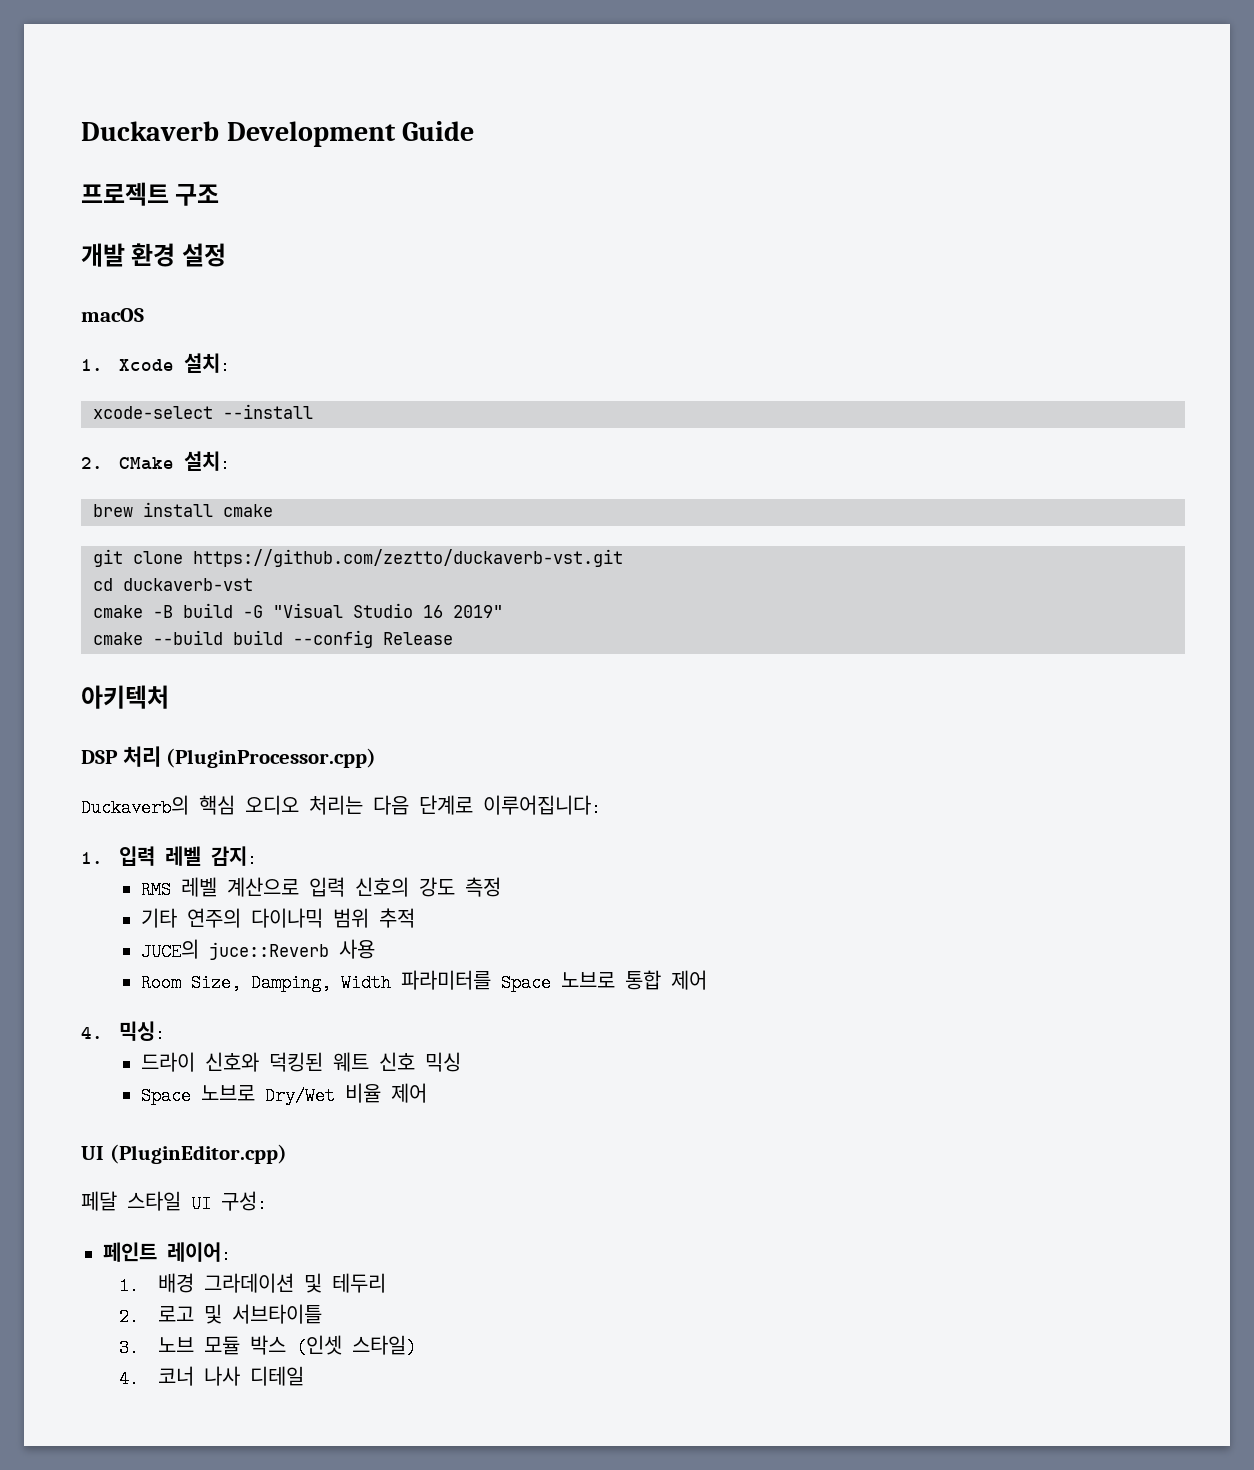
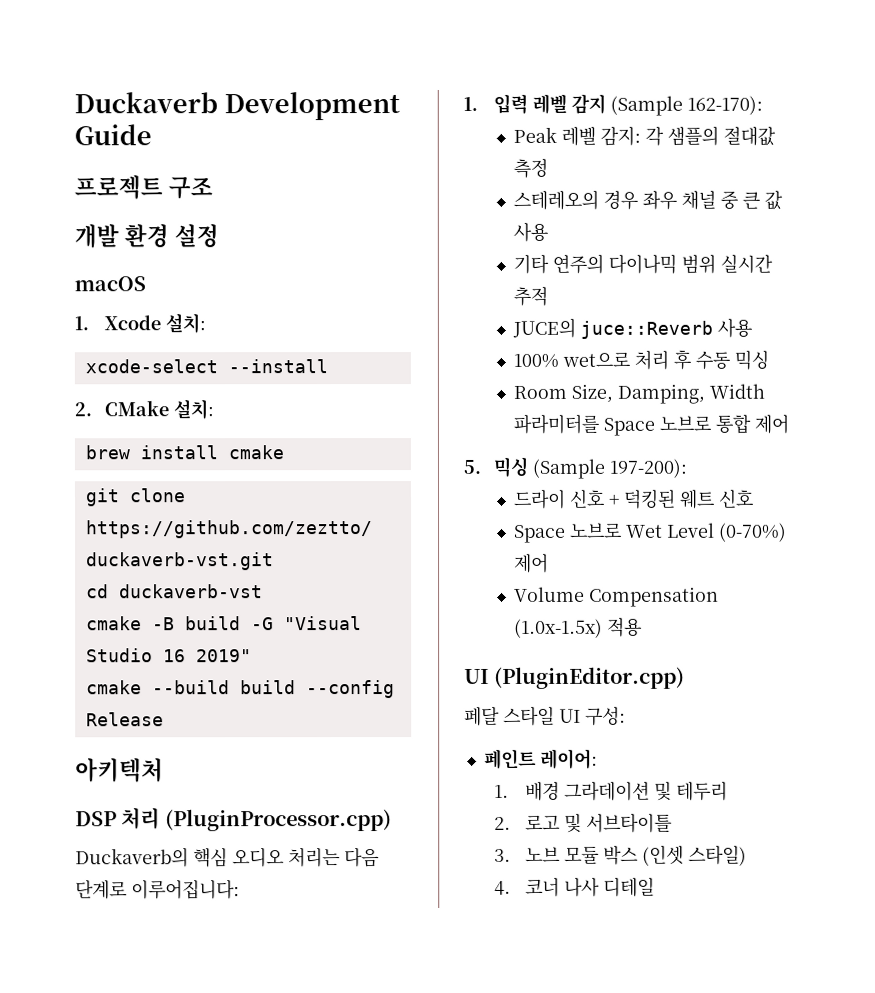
[211,846,258,868] [141,877,502,899] 감지: // RMS 레벨 계산으로 입력 신호의 강도 측정 -> [571,93,764,116] [513,125,777,146] [513,158,549,178] [513,189,784,210] [513,222,549,242] 감지 (Sample 162-170): // Peak 레벨 감지: 각 샘플의 절대값 측정 // 스테레오의 경우 좌우 채널 중 큰 값 사용
(370, 918) none -> [720,254,774,273] 실시간
(376, 949) none -> [513,349,770,370] // 100% wet으로 처리 후 수동 믹싱
[81,1021,166,1043] 4. 믹싱: -> [463,456,688,479] 5. 믹싱 (Sample 197-200):
[205,1052,260,1072] 신호와 -> [569,489,621,508] 신호 +
[425,1052,462,1072] [141,1083,428,1105] 믹싱 // Space 노브로 Dry/Wet 비율 제어 -> [514,522,788,543] [514,553,550,573] [514,586,720,607] [514,617,643,638] // Space 노브로 Wet Level (0-70%) 제어 // Volume Compensation (1.0x-1.5x) 적용

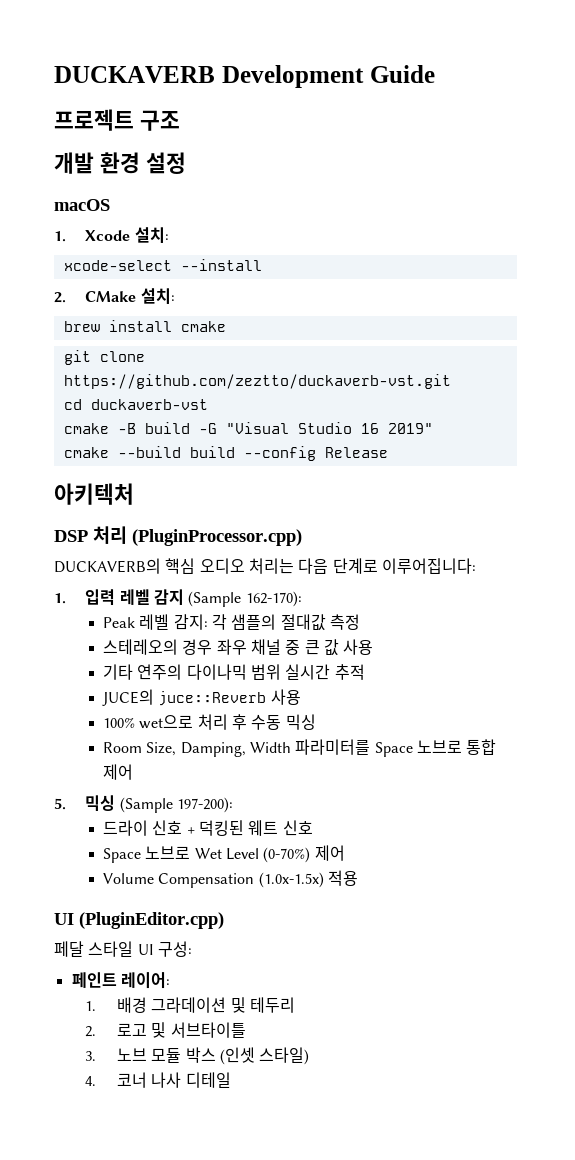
[74,92,218,114] Duckaverb -> [54,66,215,83] DUCKAVERB
[75,847,189,868] Duckaverb의 -> [54,558,161,574] DUCKAVERB의

